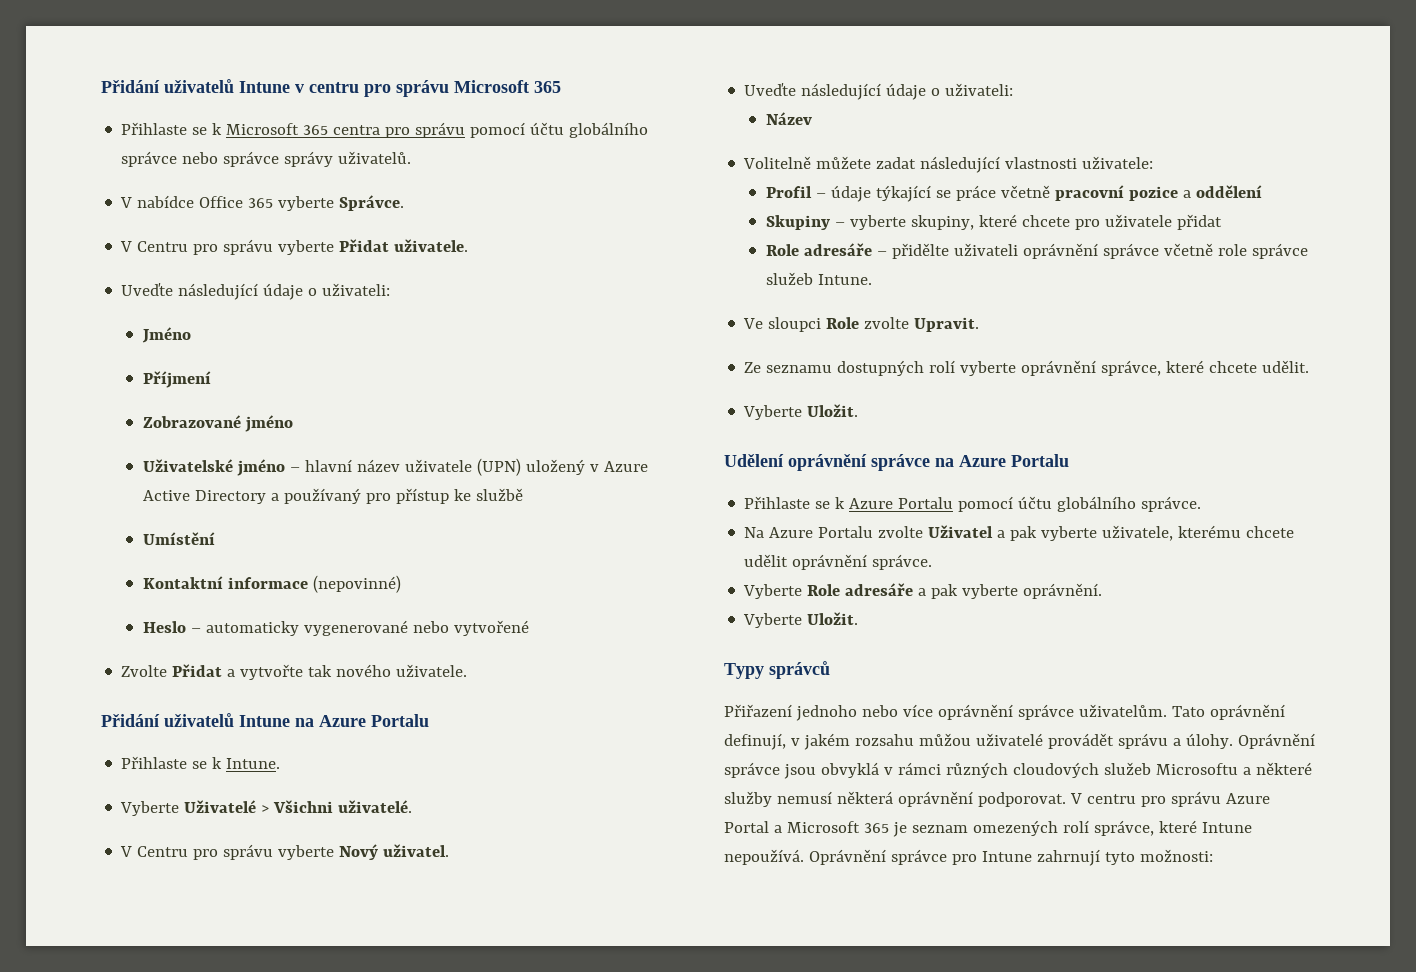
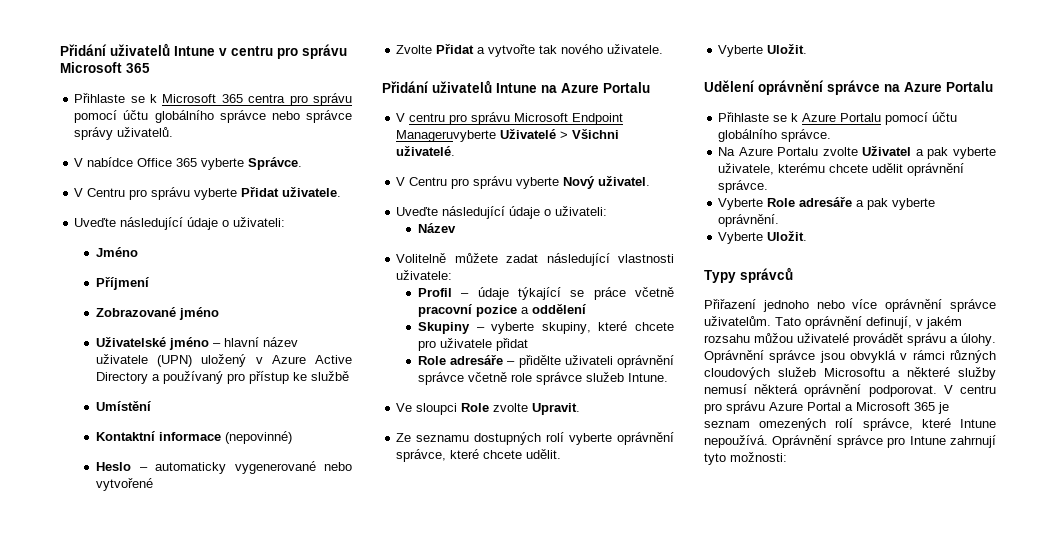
[121,756,281,769] [120,801,180,816] Přihlaste se k Intune. // Vyberte -> [396,112,624,125] [396,130,497,142] V centru pro správu Microsoft Endpoint Manageruvyberte

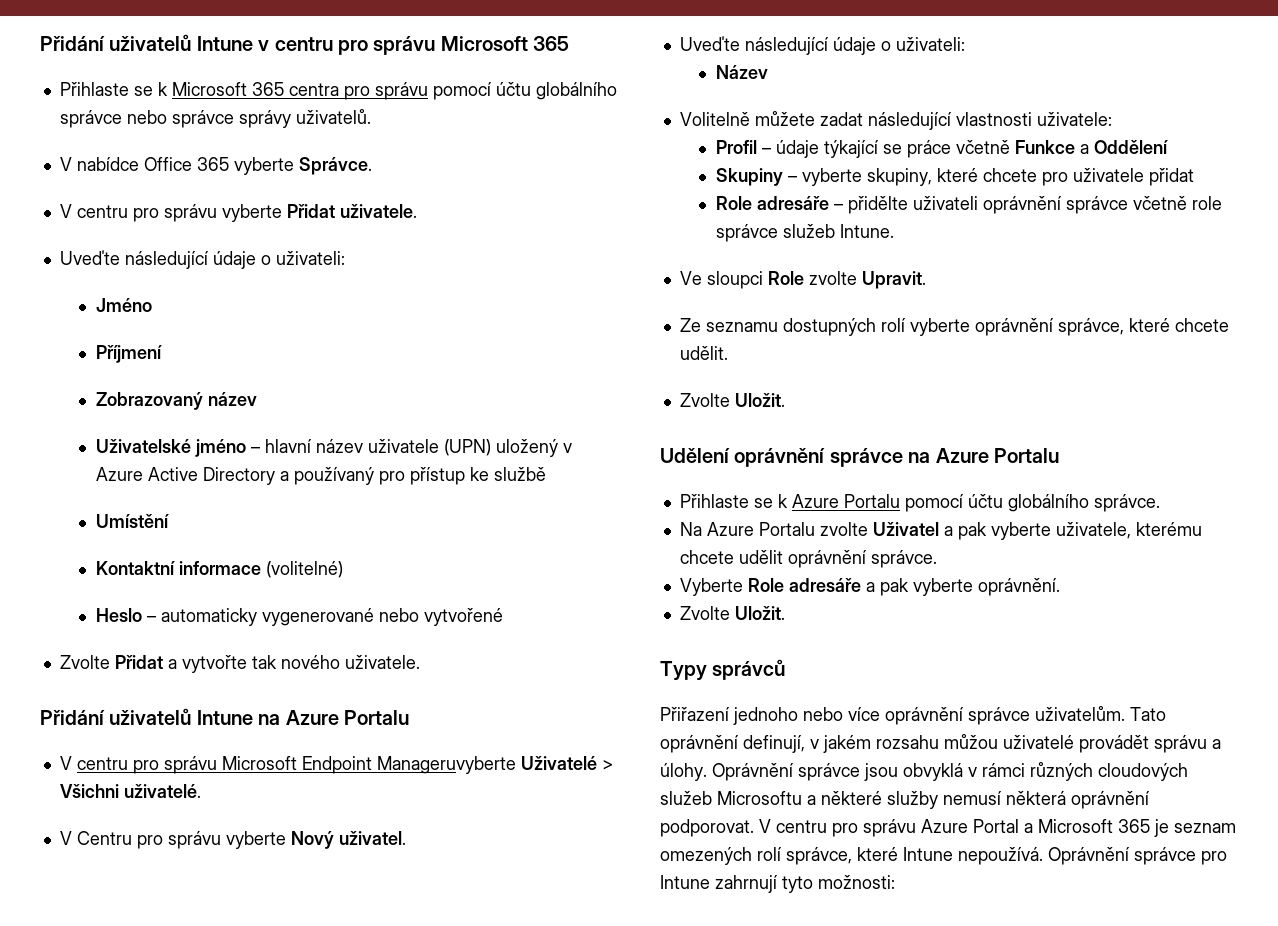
[87,188,126,197] Centru -> [76,205,128,218] centru
[96,307,220,320] Zobrazované jméno -> [95,392,257,410] Zobrazovaný název
[225,431,293,444] (nepovinné) -> [265,561,343,578] (volitelné)
[418,304,587,317] pracovní pozice a oddělení -> [1014,140,1168,154] Funkce a Oddělení
[718,45,764,57] Vyberte -> [679,393,730,407] Zvolte
[718,232,764,244] Vyberte -> [679,606,730,620] Zvolte

